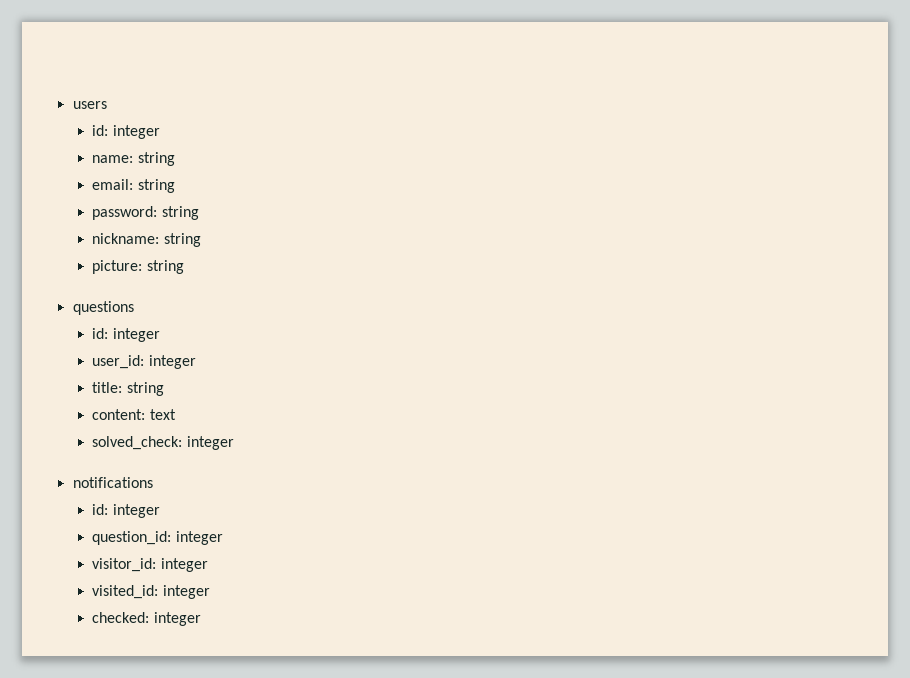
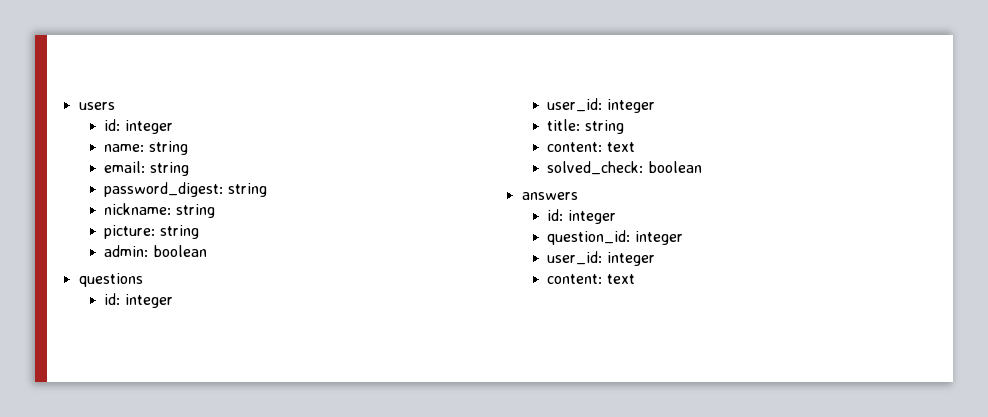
[92,206,158,220] password: -> [103,182,223,197] password_digest:
(184, 267) none -> [103,245,207,257] // admin: boolean
[186,436,234,450] [72,477,153,488] integer // notifications -> [647,161,702,173] [521,192,578,200] boolean // answers
[92,558,208,572] [92,585,210,599] [92,612,201,626] visitor_id: integer // visited_id: integer // checked: integer -> [546,251,655,266] [546,274,635,284] user_id: integer // content: text

